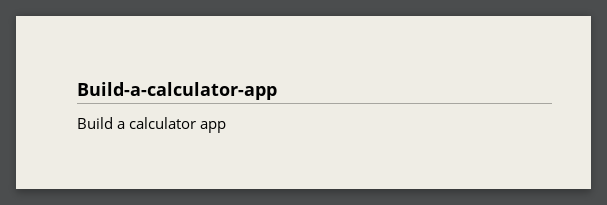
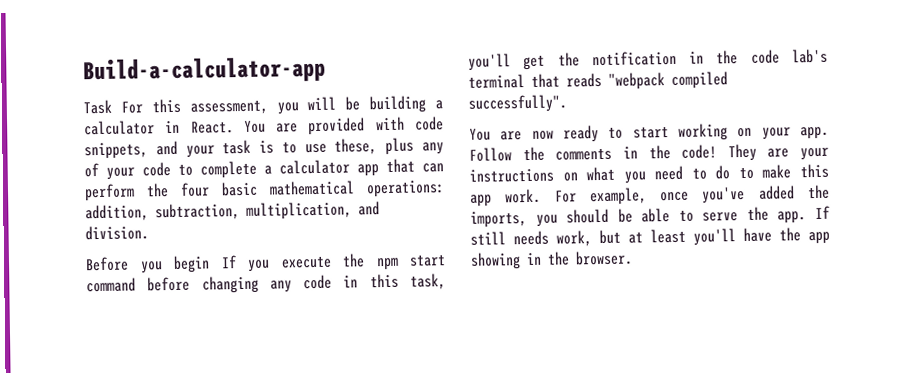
[77,117,227,133] Build a calculator app -> [83,95,443,115] [84,116,444,136] [84,137,444,160] [84,158,444,180] [84,180,445,202] [85,201,380,222] [85,225,149,241] [85,253,446,274] [86,273,446,294] [468,48,828,71] [468,71,728,90] [468,94,567,113] [469,123,829,143] [469,143,829,162] [469,163,829,184] [470,184,830,207] [470,205,830,228] [470,227,830,247] [470,250,633,270] Task For this assessment, you will be building a calculator in React. You are provided with code snippets, and your task is to use these, plus any of your code to complete a calculator app that can perform the four basic mathematical operations: addition, subtraction, multiplication, and division. // Before you begin If you execute the npm start command before changing any code in this task, you'll get the notification in the code lab's terminal that reads "webpack compiled successfully". // You are now ready to start working on your app. Follow the comments in the code! They are your instructions on what you need to do to make this app work. For example, once you've added the imports, you should be able to serve the app. If still needs work, but at least you'll have the app showing in the browser.

